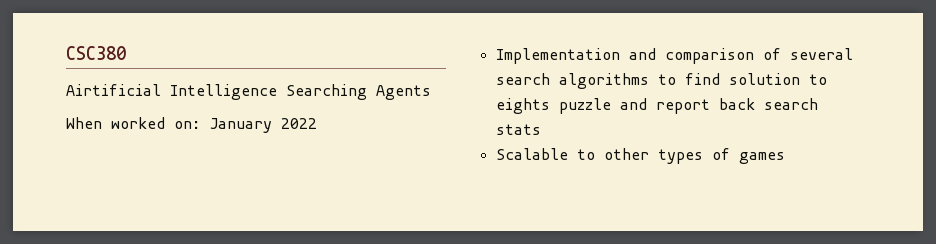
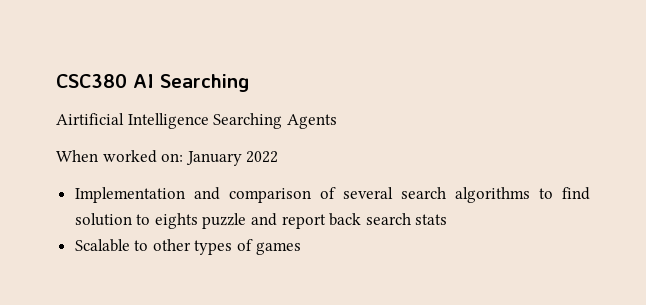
(126, 53) none -> [133,74,249,92] AI Searching

